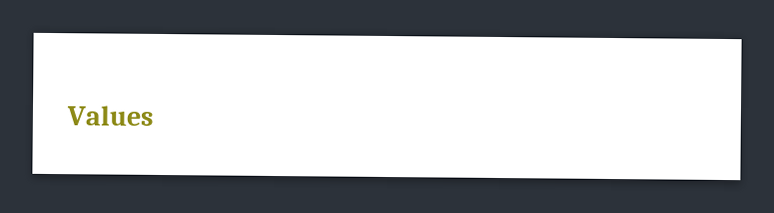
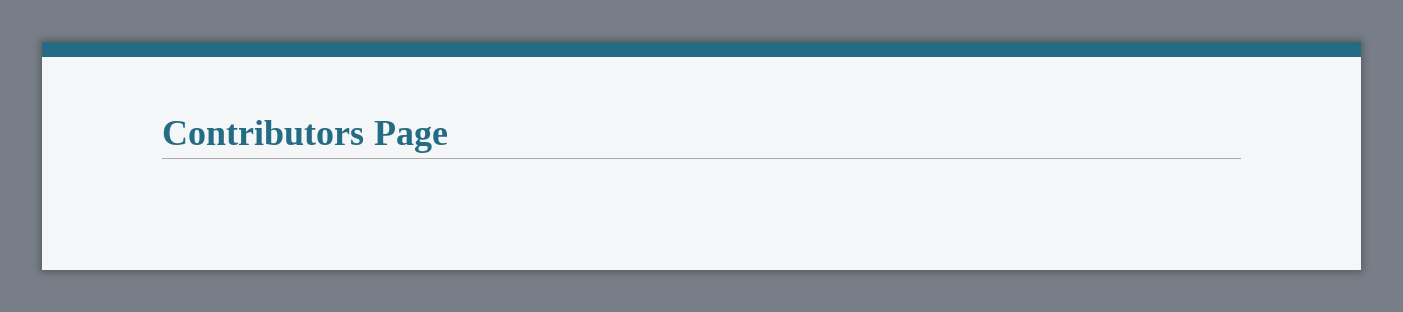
[66,105,153,126] Values -> [162,120,448,153] Contributors Page

